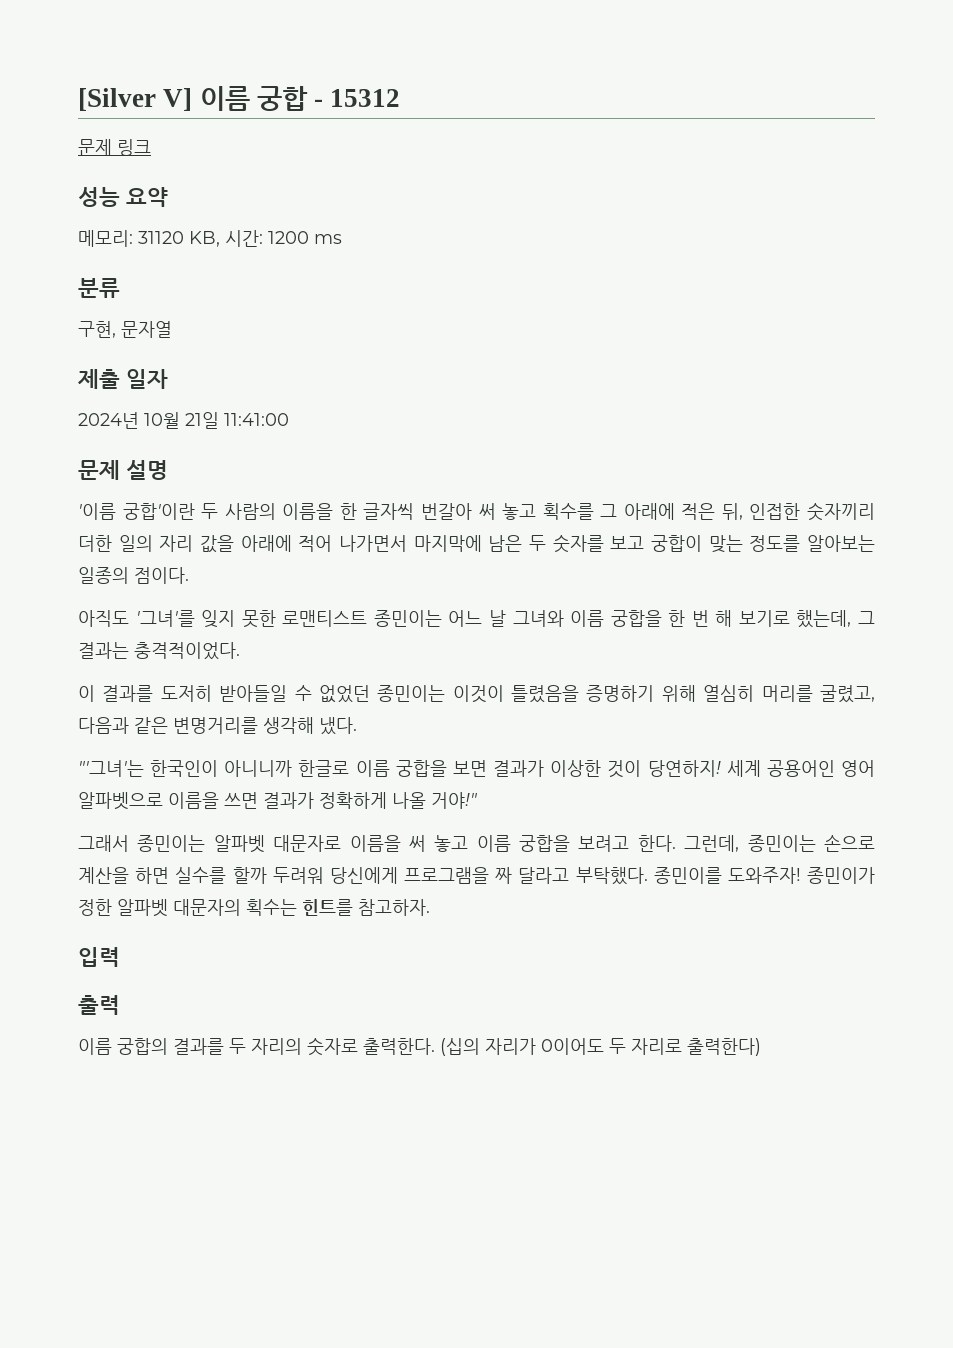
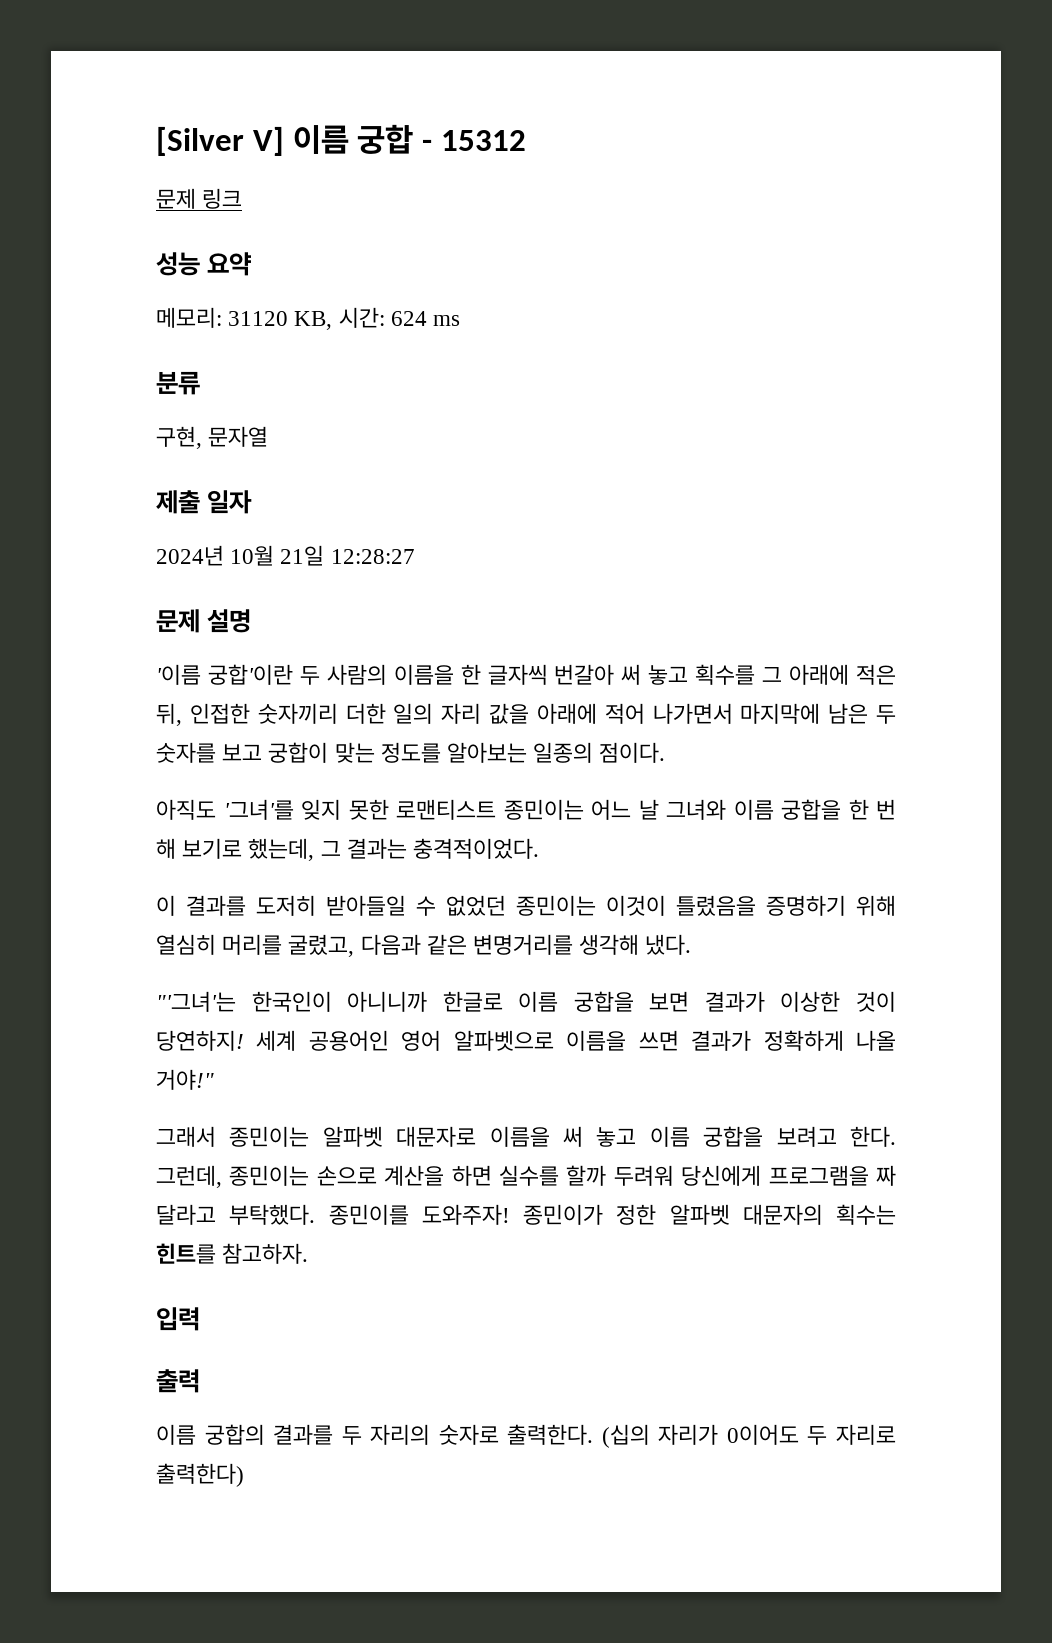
[268,231,309,244] 1200 -> [390,311,427,326] 624
[224,413,289,426] 11:41:00 -> [330,549,415,564] 12:28:27

